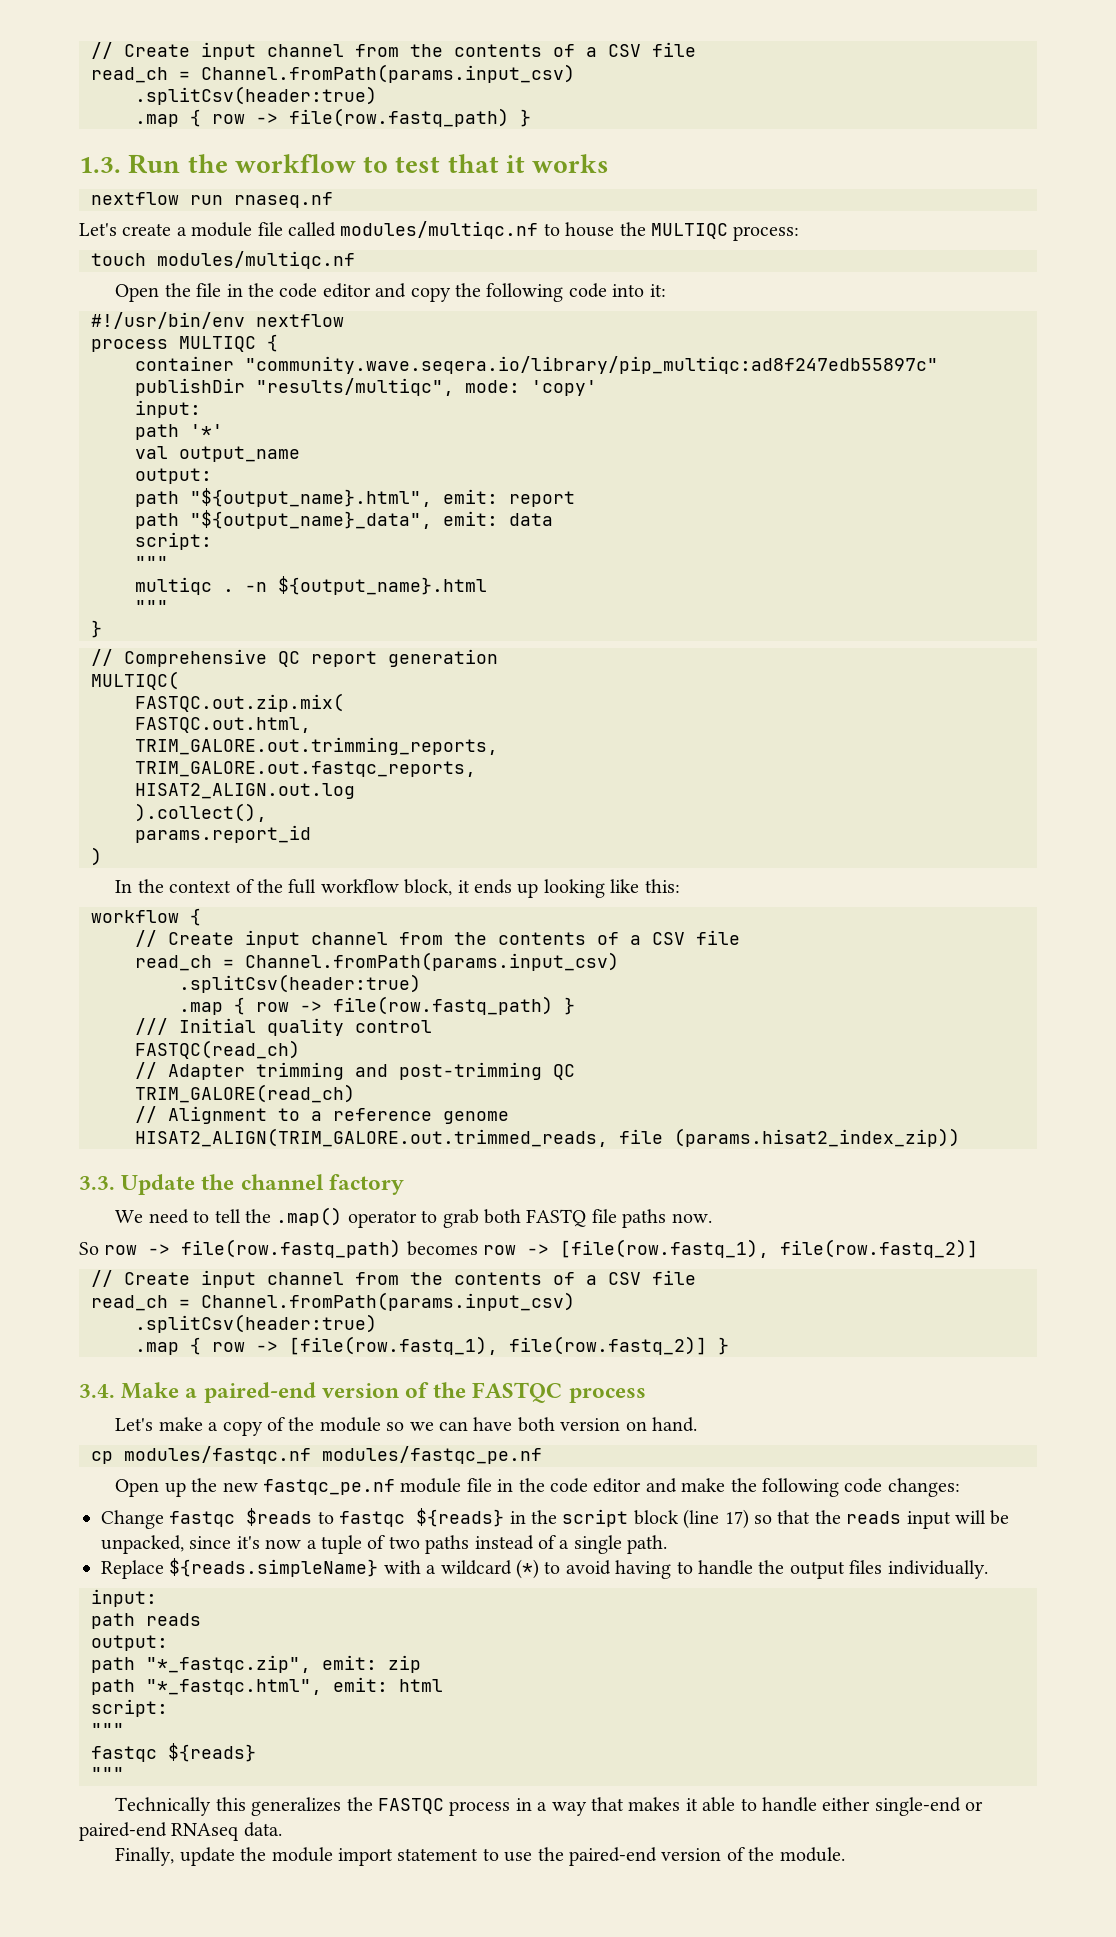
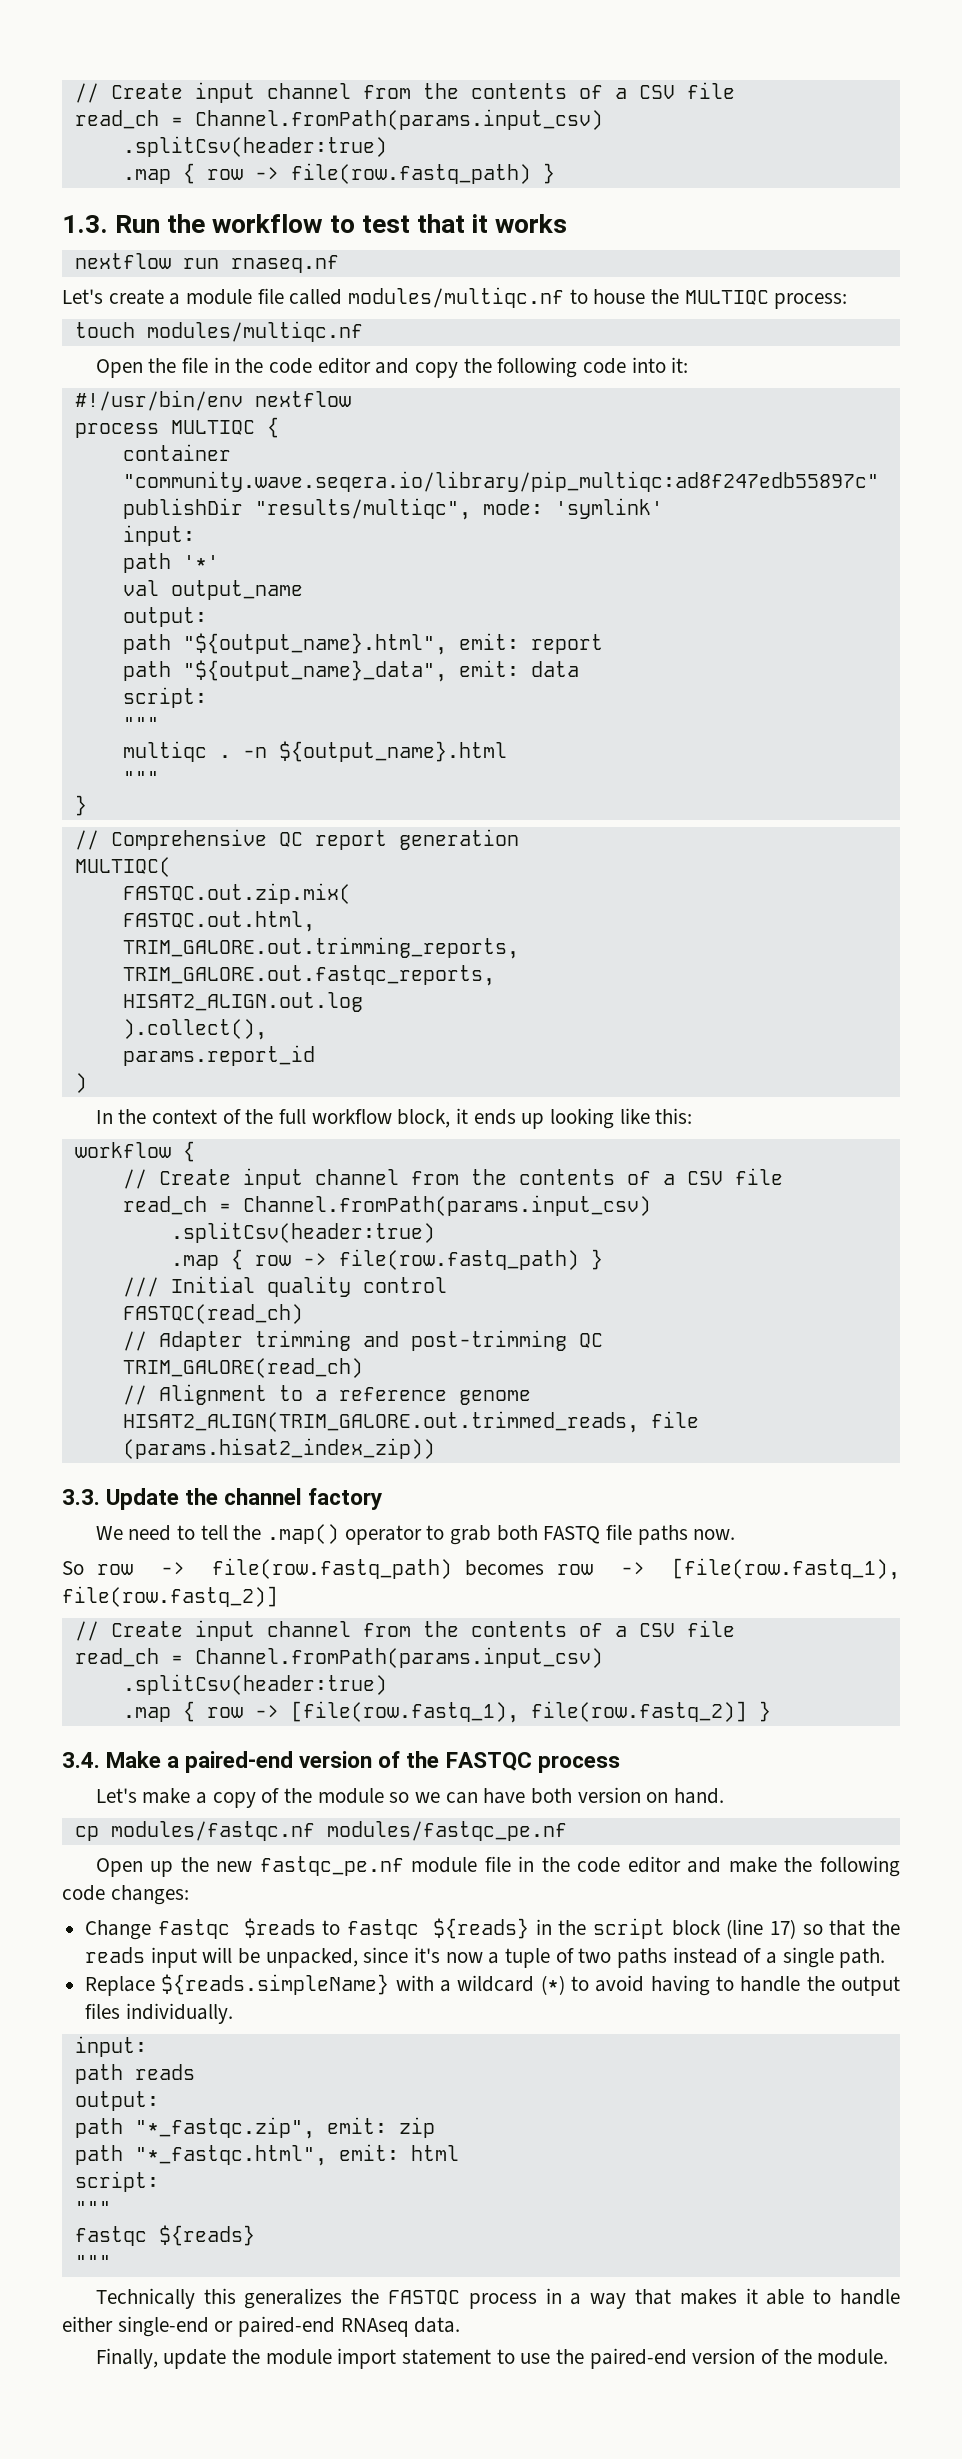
[531,380,597,396] 'copy' -> [554,498,663,519] 'symlink'

